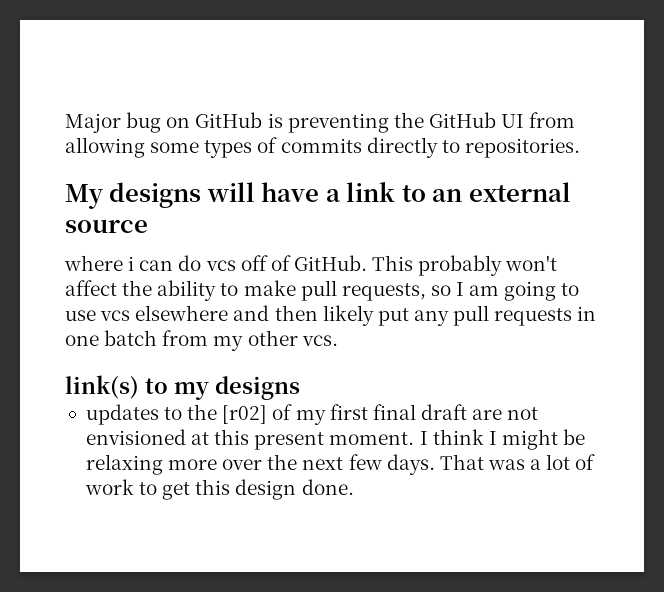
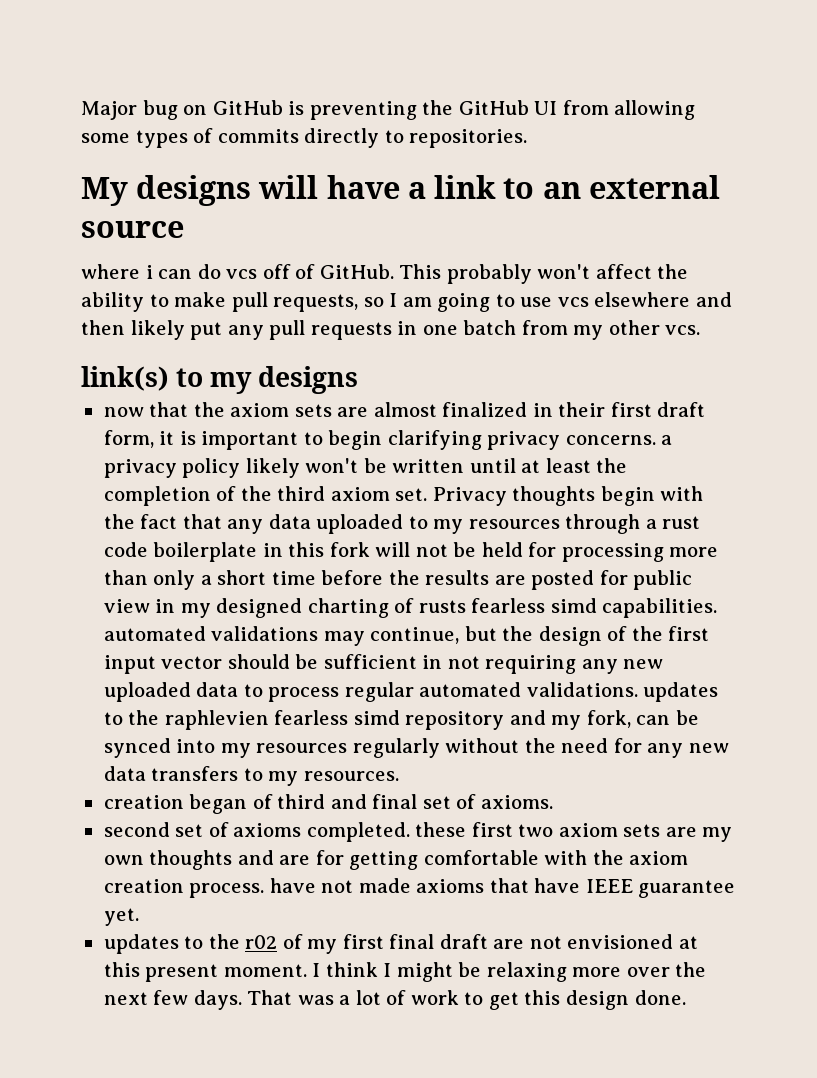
[85,404,268,425] updates to the [r02] -> [103,402,706,417] [103,430,673,450] [103,458,628,478] [103,486,704,506] [103,514,701,534] [103,542,719,562] [103,570,693,590] [103,598,718,618] [103,626,710,646] [103,654,664,674] [103,682,719,702] [103,710,699,730] [103,738,729,758] [103,766,399,786] [103,794,553,814] [103,822,733,842] [103,850,689,870] [103,878,736,898] [103,908,139,926] [103,934,278,954] now that the axiom sets are almost finalized in their first draft form, it is important to begin clarifying privacy concerns. a privacy policy likely won't be written until at least the completion of the third axiom set. Privacy thoughts begin with the fact that any data uploaded to my resources through a rust code boilerplate in this fork will not be held for processing more than only a short time before the results are posted for public view in my designed charting of rusts fearless simd capabilities. automated validations may continue, but the design of the first input vector should be sufficient in not requiring any new uploaded data to process regular automated validations. updates to the raphlevien fearless simd repository and my fork, can be synced into my resources regularly without the need for any new data transfers to my resources. // creation began of third and final set of axioms. // second set of axioms completed. these first two axiom sets are my own thoughts and are for getting comfortable with the axiom creation process. have not made axioms that have IEEE guarantee yet. // updates to the r02

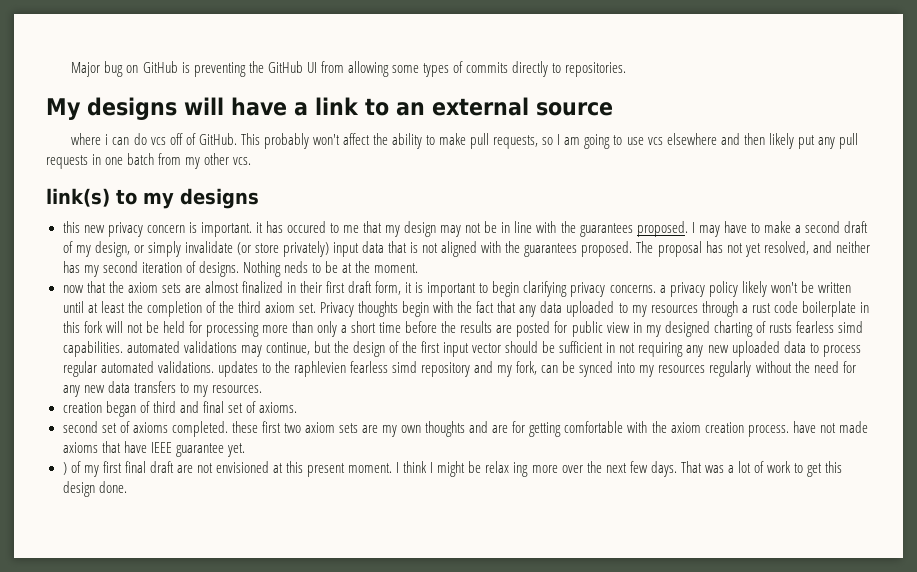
(359, 380) none -> [62,221,868,237] [62,241,870,257] [62,261,419,277] // this new privacy concern is important. it has occured to me that my design may not be in line with the guarantees proposed. I may have to make a second draft of my design, or simply invalidate (or store privately) input data that is not aligned with the guarantees proposed. The proposal has not yet resolved, and neither has my second iteration of designs. Nothing neds to be at the moment.
[103,934,278,954] updates to the r02 -> [62,462,67,475] )
[486,962,567,982] relaxing -> [485,461,529,477] relax ing

